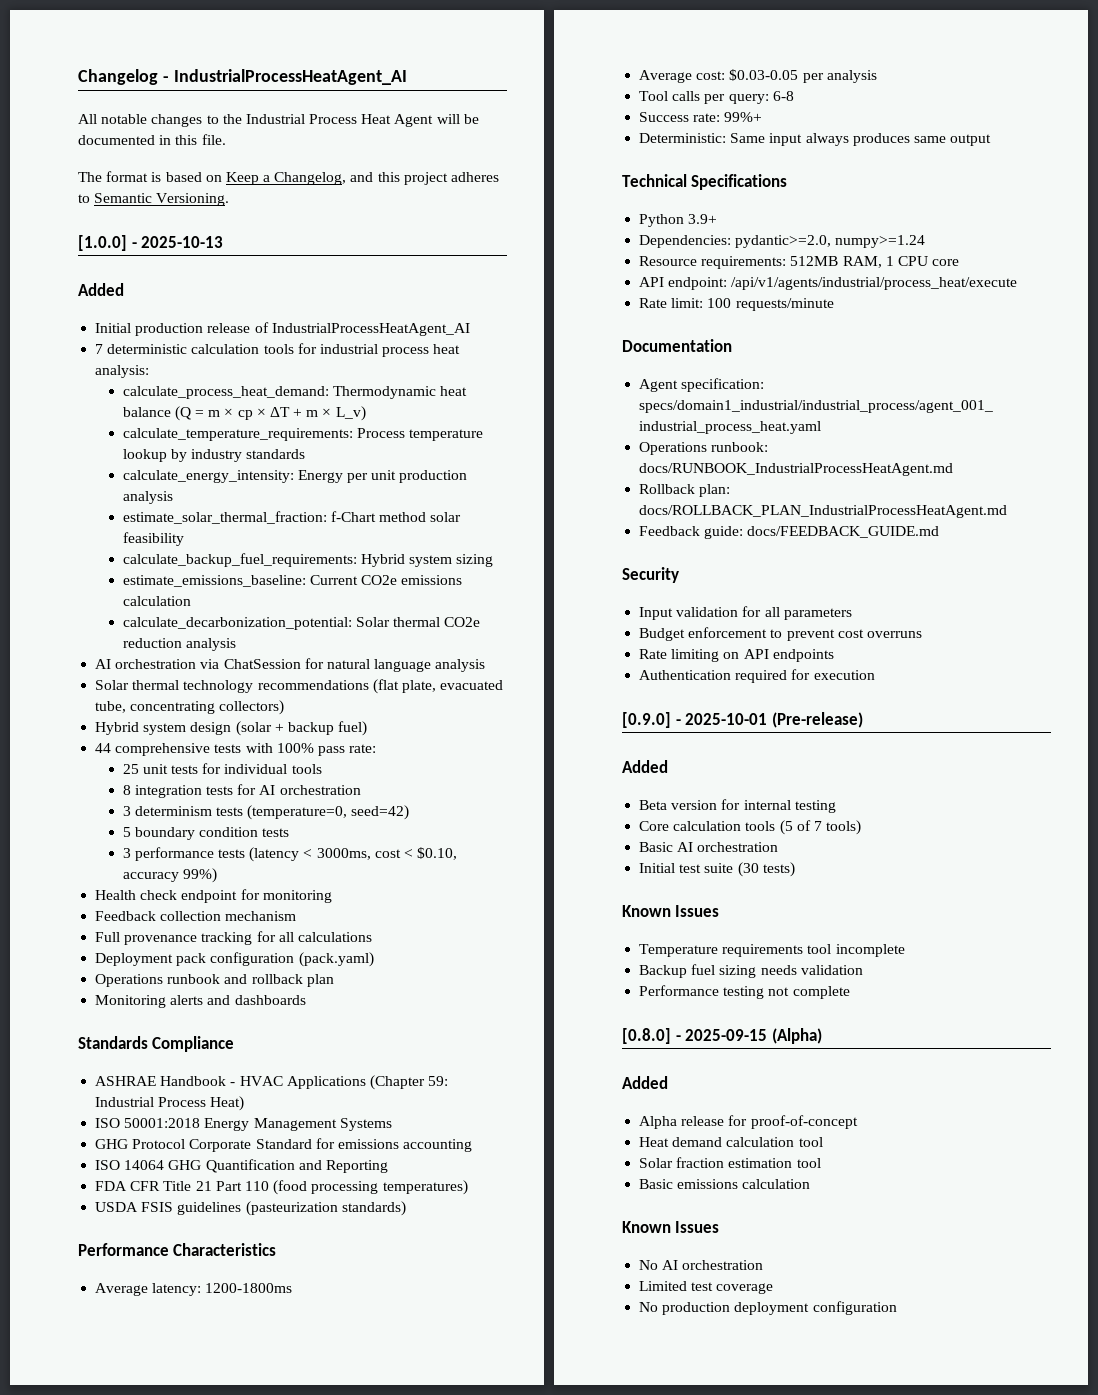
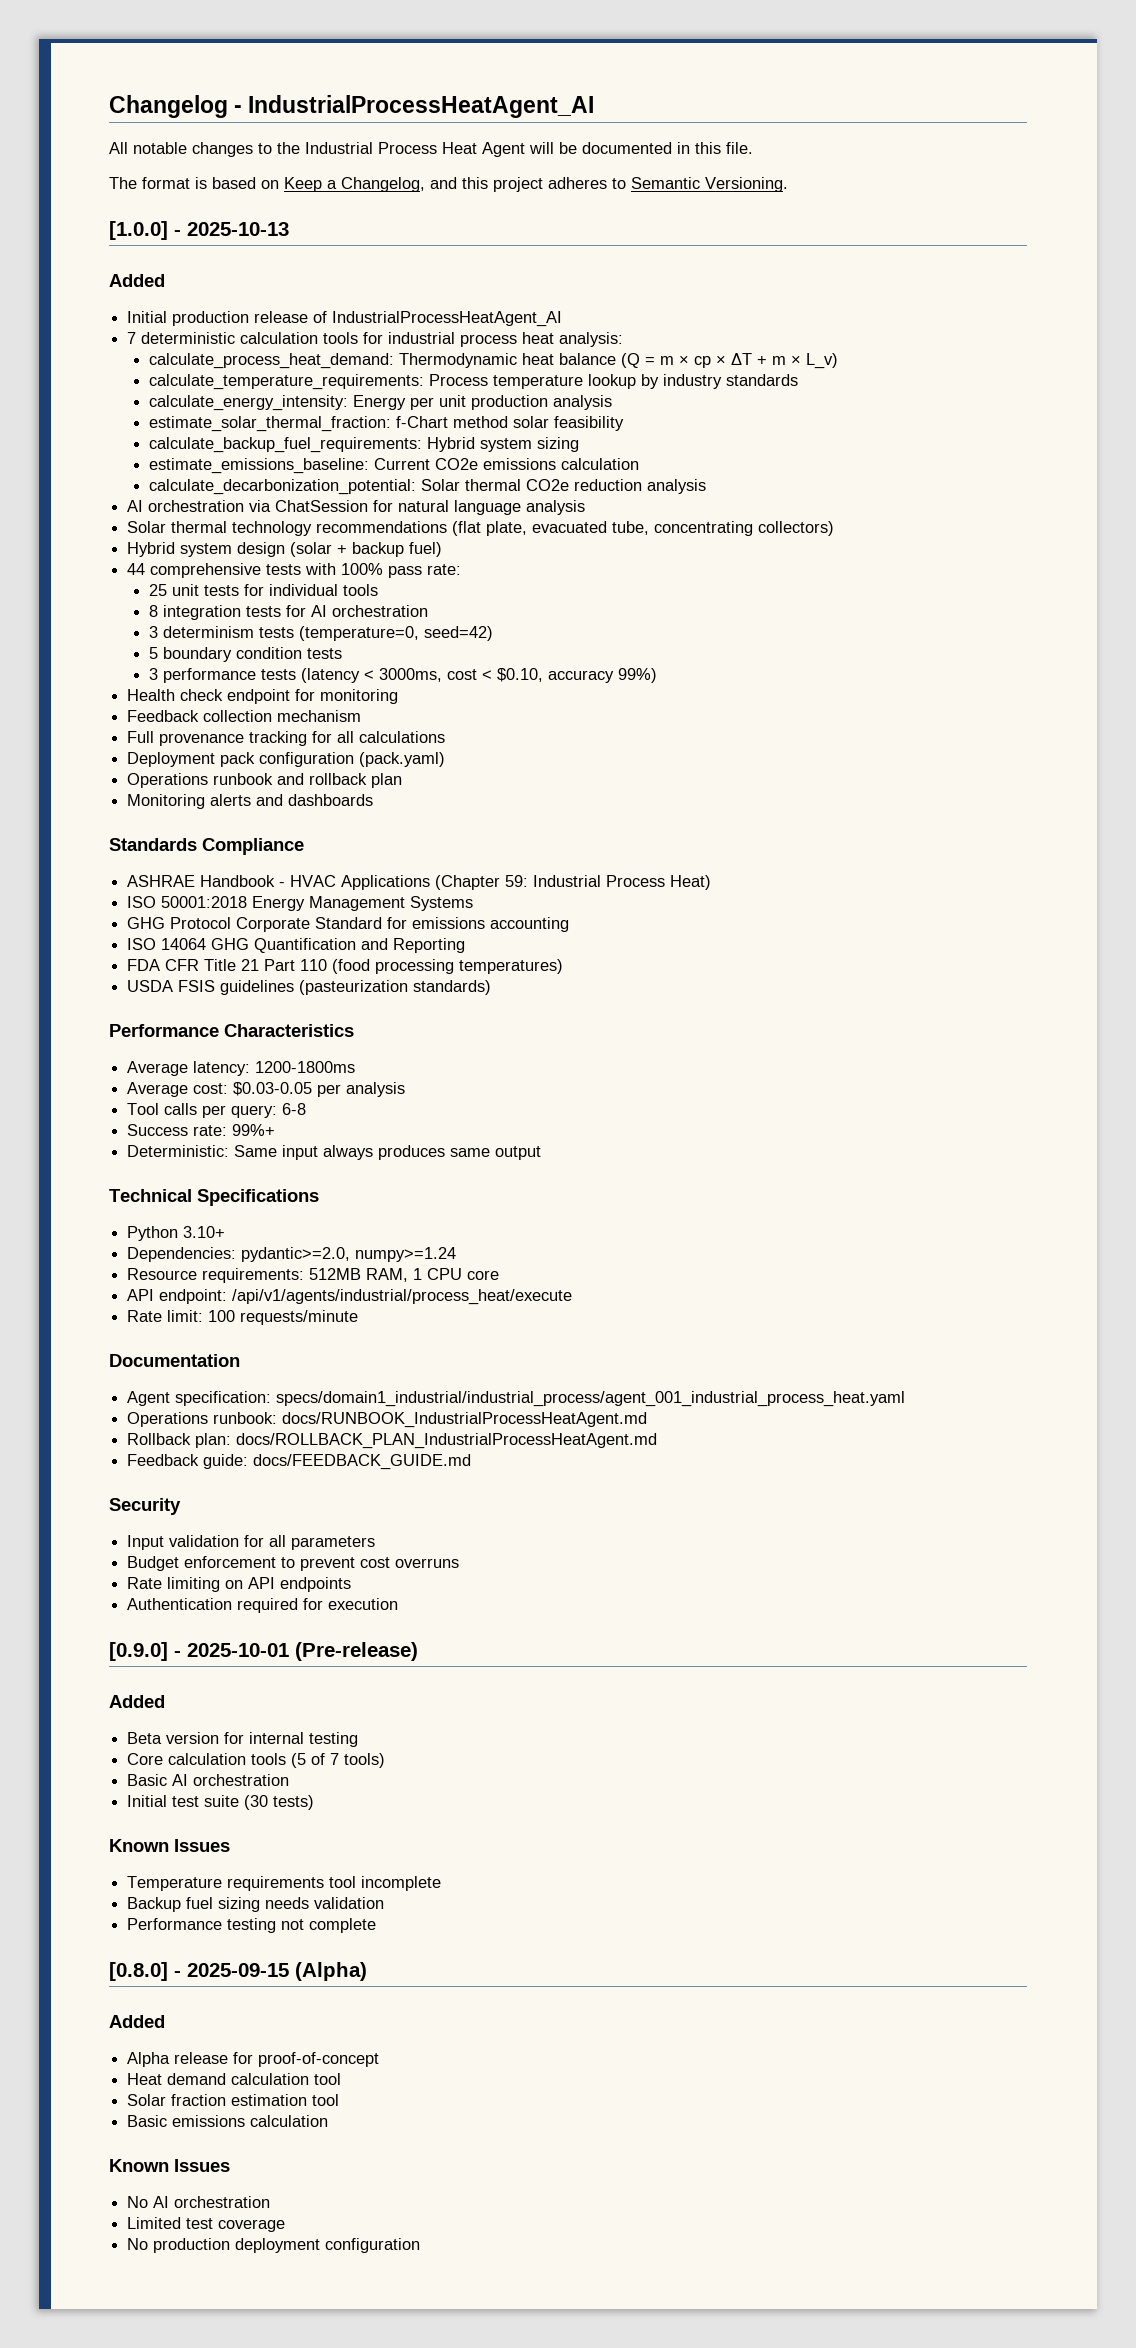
[688,214,718,224] 3.9+ -> [183,1226,226,1238] 3.10+

